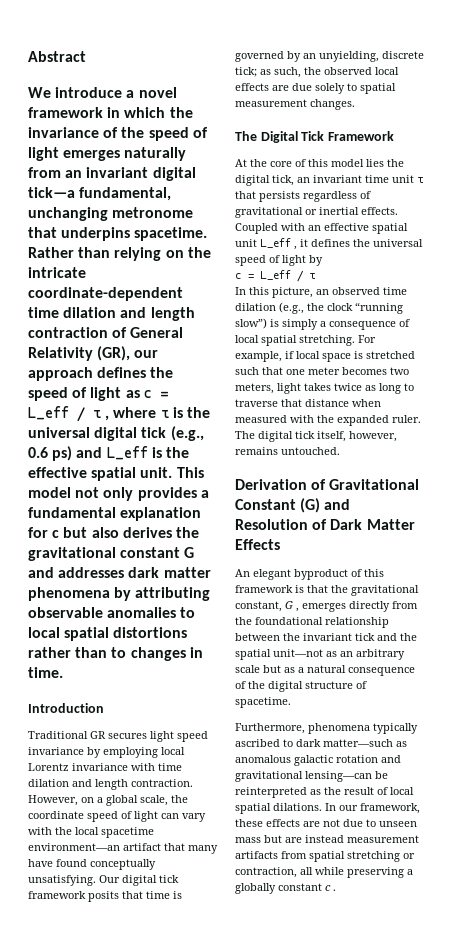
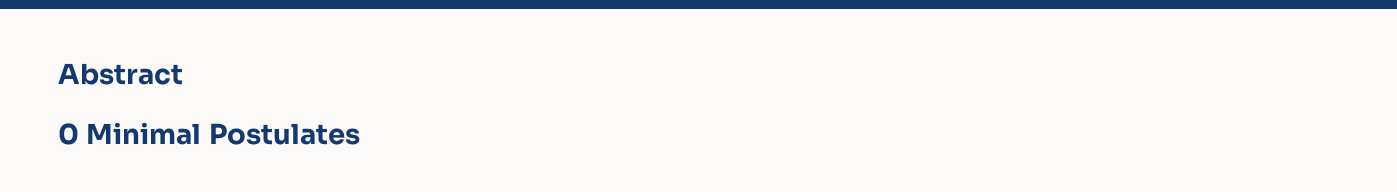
[28,87,177,98] [28,107,193,118] [28,127,208,141] [28,147,187,161] [28,167,196,181] [28,187,172,201] [28,207,194,221] [28,227,208,241] [28,247,211,261] [28,267,86,278] [28,287,183,301] [28,307,195,321] [28,327,184,338] [28,346,159,361] [28,367,174,381] [28,387,169,401] [28,406,210,422] [28,426,204,441] [28,446,189,461] [28,467,204,481] [28,487,209,501] [28,507,202,521] [28,527,199,538] [28,547,195,561] [28,567,211,578] [28,587,211,601] [28,607,196,618] [28,627,188,641] [28,647,203,661] [28,667,63,678] [28,703,104,713] [28,731,208,742] [28,747,185,758] [28,763,182,771] [28,779,193,790] [28,795,188,806] [28,811,206,822] [28,827,154,838] [28,843,218,854] [28,859,156,870] [28,875,179,886] [28,891,182,902] [235,51,424,62] [235,67,399,78] [235,83,396,94] [235,99,355,110] [235,131,394,143] [235,159,404,167] [235,175,424,186] [235,191,371,202] [235,207,398,218] [235,223,408,234] [235,238,423,250] [235,255,323,266] [235,270,316,282] [235,287,407,298] [235,302,403,314] [235,318,410,330] [235,335,376,346] [235,351,415,362] [235,367,409,375] [235,383,414,394] [235,399,381,407] [235,415,421,426] [235,431,397,442] [235,447,340,455] [235,479,420,490] [235,498,351,513] [235,519,415,530] [235,539,280,550] [235,569,384,580] [235,585,419,596] [235,601,418,612] [235,617,389,628] [235,633,417,641] [235,649,405,660] [235,665,415,676] [235,681,367,692] [235,697,291,708] [235,723,418,734] [235,739,407,747] [235,755,401,766] [235,771,388,782] [235,787,414,798] [235,803,420,814] [235,819,417,827] [235,835,419,843] [235,851,415,862] [235,867,413,878] [235,883,336,894] We introduce a novel framework in which the invariance of the speed of light emerges naturally from an invariant digital tick—a fundamental, unchanging metronome that underpins spacetime. Rather than relying on the intricate coordinate-dependent time dilation and length contraction of General Relativity (GR), our approach defines the speed of light as c = L_eff / τ , where τ is the universal digital tick (e.g., 0.6 ps) and L_eff is the effective spatial unit. This model not only provides a fundamental explanation for c but also derives the gravitational constant G and addresses dark matter phenomena by attributing observable anomalies to local spatial distortions rather than to changes in time. // Introduction // Traditional GR secures light speed invariance by employing local Lorentz invariance with time dilation and length contraction. However, on a global scale, the coordinate speed of light can vary with the local spacetime environment—an artifact that many have found conceptually unsatisfying. Our digital tick framework posits that time is governed by an unyielding, discrete tick; as such, the observed local effects are due solely to spatial measurement changes. // The Digital Tick Framework // At the core of this model lies the digital tick, an invariant time unit τ that persists regardless of gravitational or inertial effects. Coupled with an effective spatial unit L_eff , it defines the universal speed of light by // c = L_eff / τ // In this picture, an observed time dilation (e.g., the clock “running slow”) is simply a consequence of local spatial stretching. For example, if local space is stretched such that one meter becomes two meters, light takes twice as long to traverse that distance when measured with the expanded ruler. The digital tick itself, however, remains untouched. // Derivation of Gravitational Constant (G) and Resolution of Dark Matter Effects // An elegant byproduct of this framework is that the gravitational constant, G , emerges directly from the foundational relationship between the invariant tick and the spatial unit—not as an arbitrary scale but as a natural consequence of the digital structure of spacetime. // Furthermore, phenomena typically ascribed to dark matter—such as anomalous galactic rotation and gravitational lensing—can be reinterpreted as the result of local spatial dilations. In our framework, these effects are not due to unseen mass but are instead measurement artifacts from spatial stretching or contraction, all while preserving a globally constant c . -> [58,122,360,145] 0 Minimal Postulates

